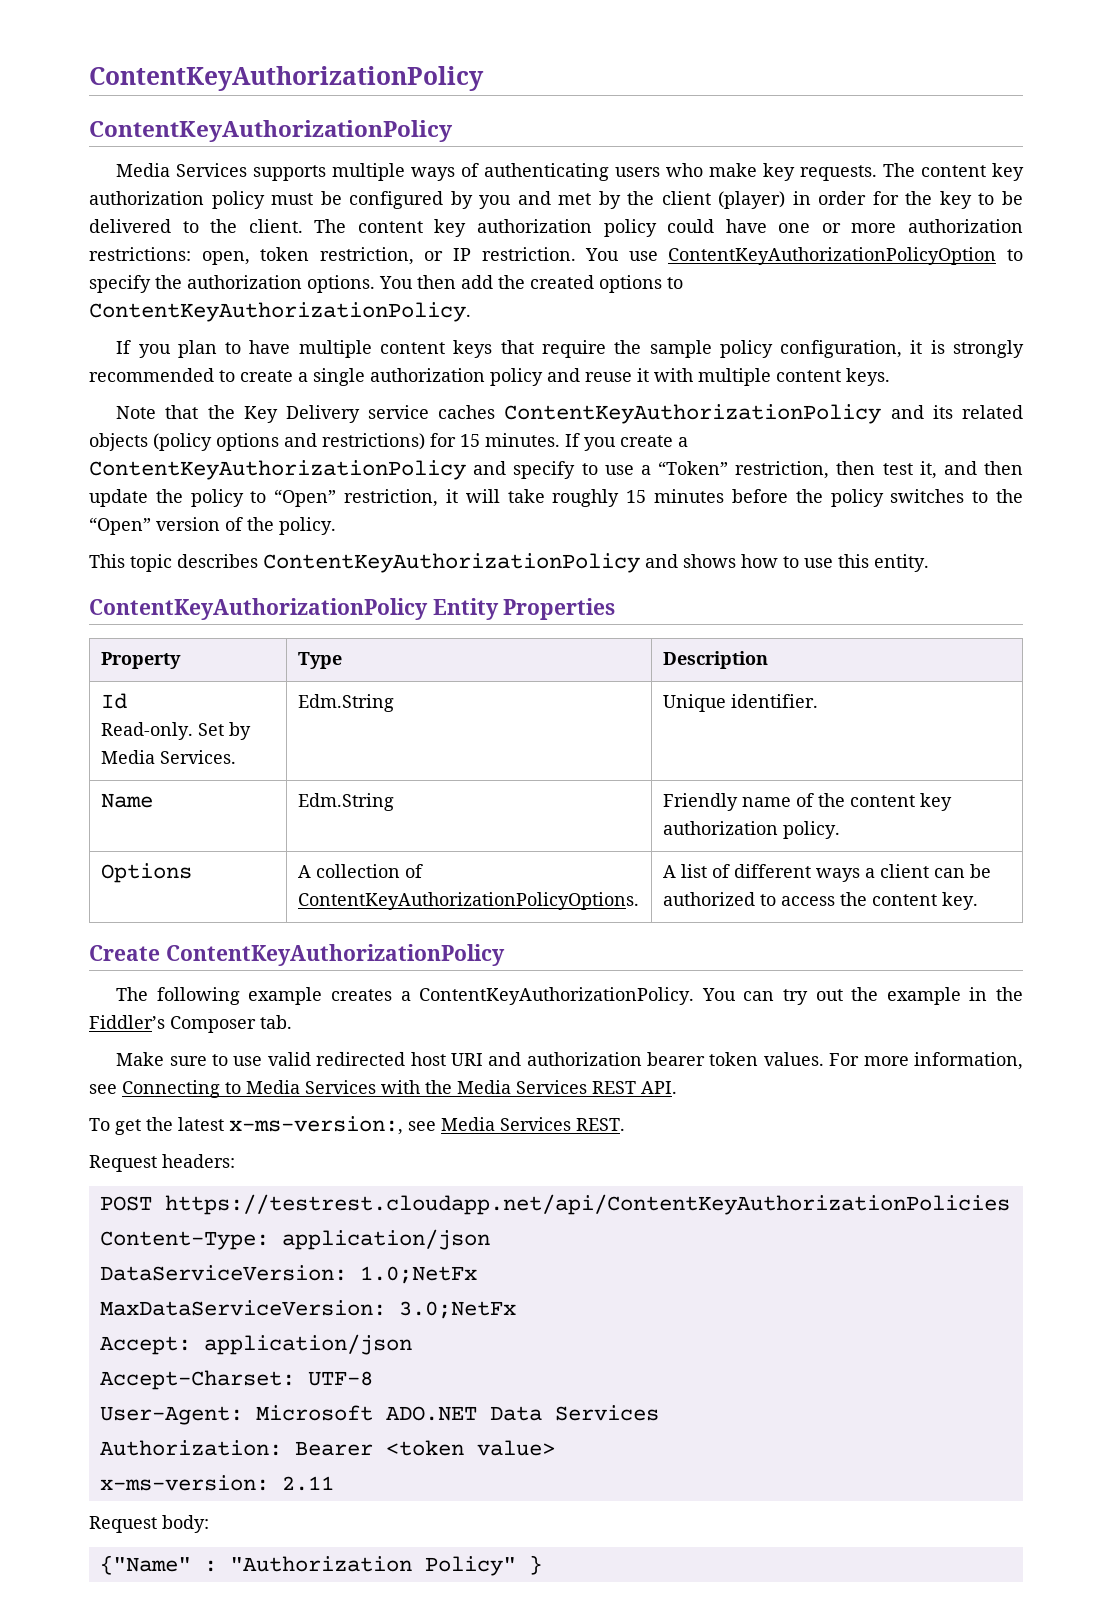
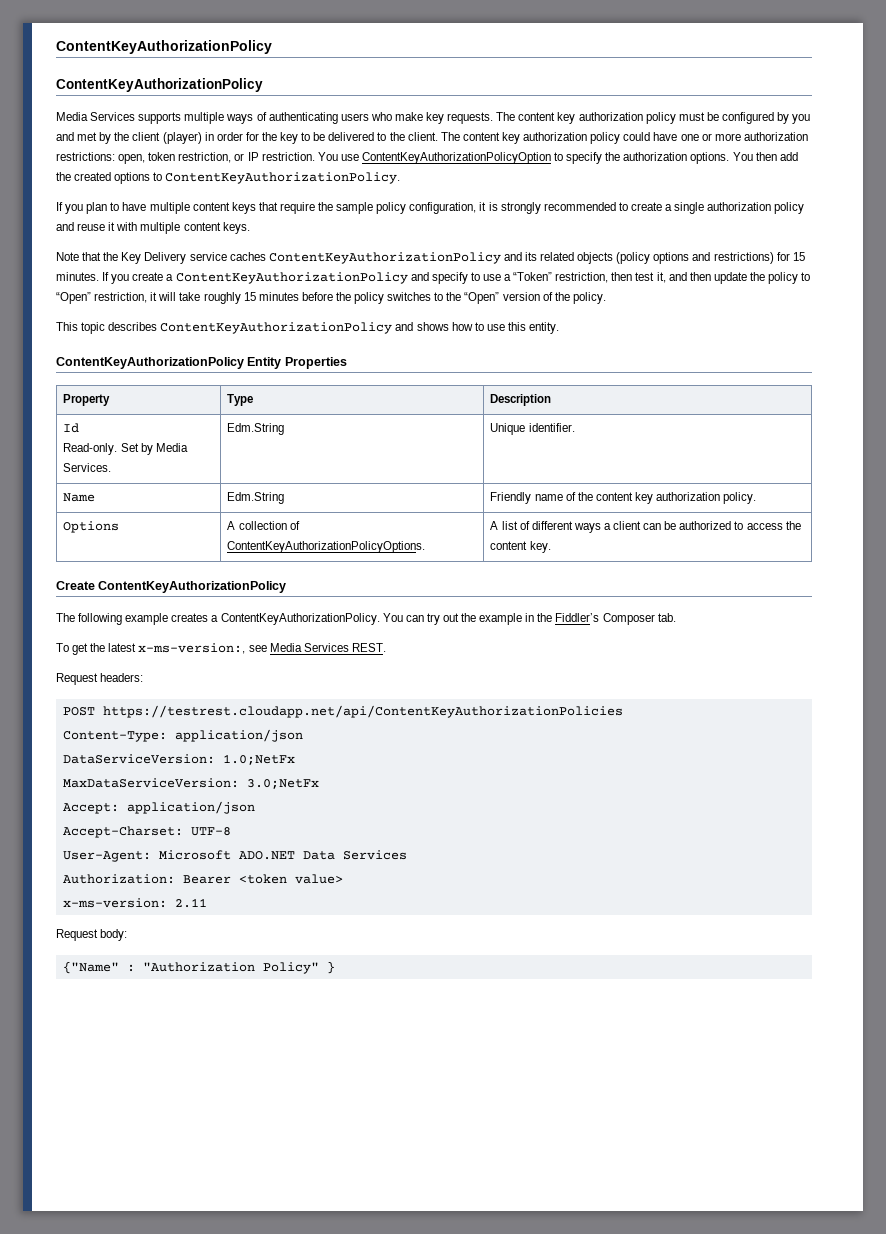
[116,1052,1023,1070] [89,1080,677,1098] // Make sure to use valid redirected host URI and authorization bearer token values. For more information, see Connecting to Media Services with the Media Services REST API. -> (676, 617) none

